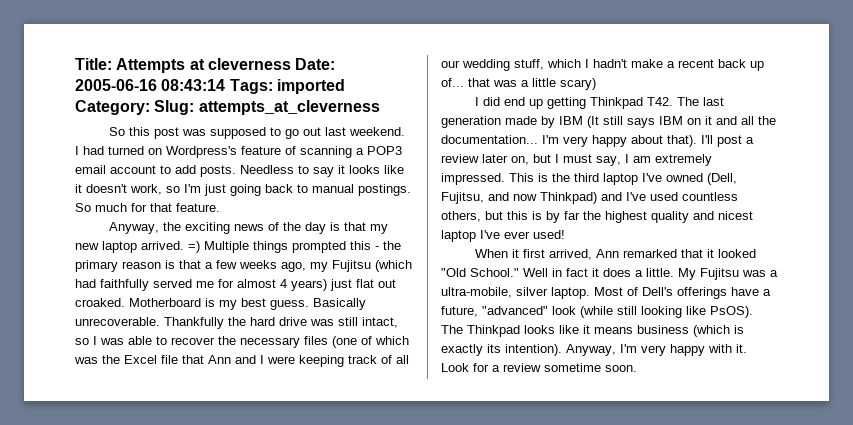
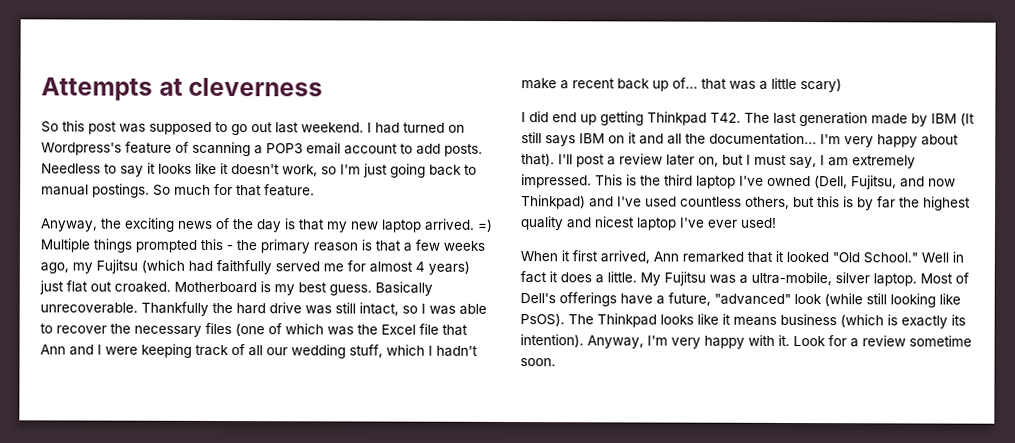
[75,58,112,70] Title: -> (41, 89) none
[295,58,336,70] [75,79,345,94] [75,100,380,115] Date: 2005-06-16 08:43:14 Tags: imported Category: Slug: attempts_at_cleverness -> (324, 87) none

